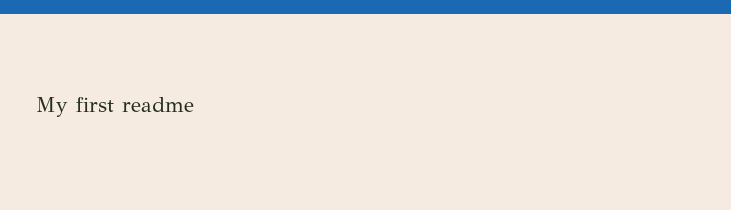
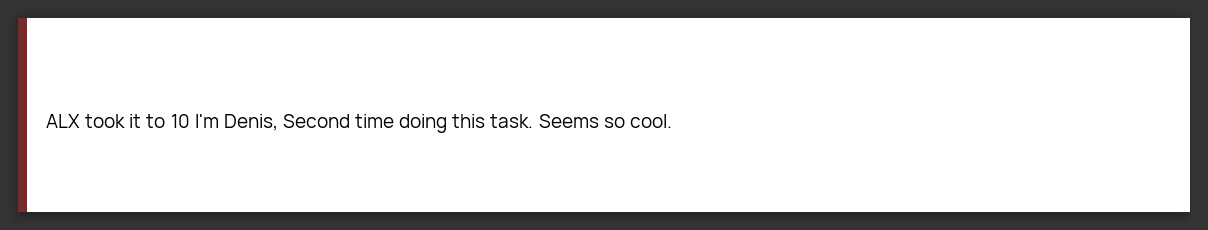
[36,97,194,117] My first readme -> [46,114,672,133] ALX took it to 10 I'm Denis, Second time doing this task. Seems so cool.

